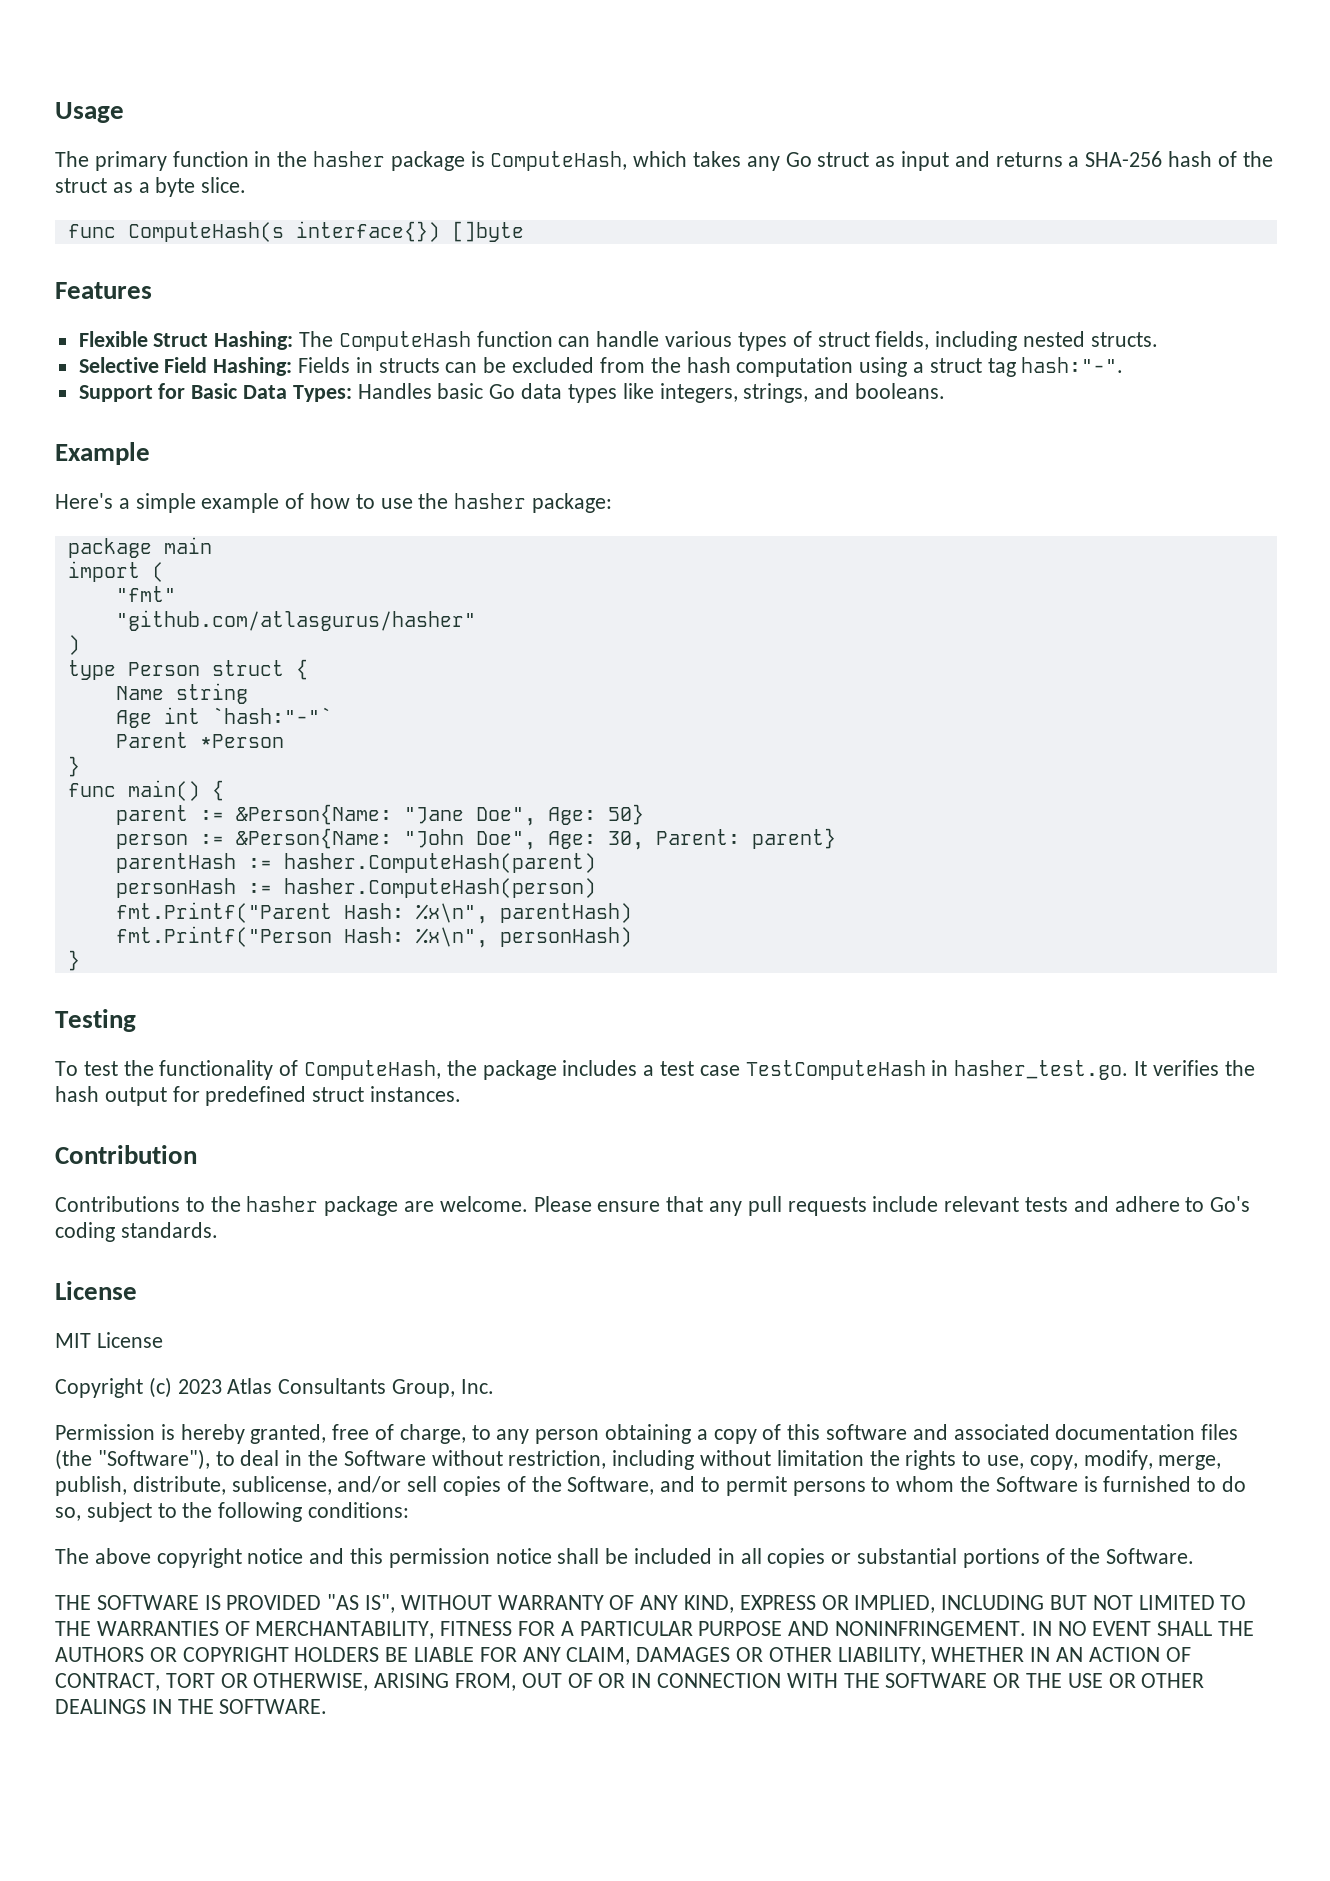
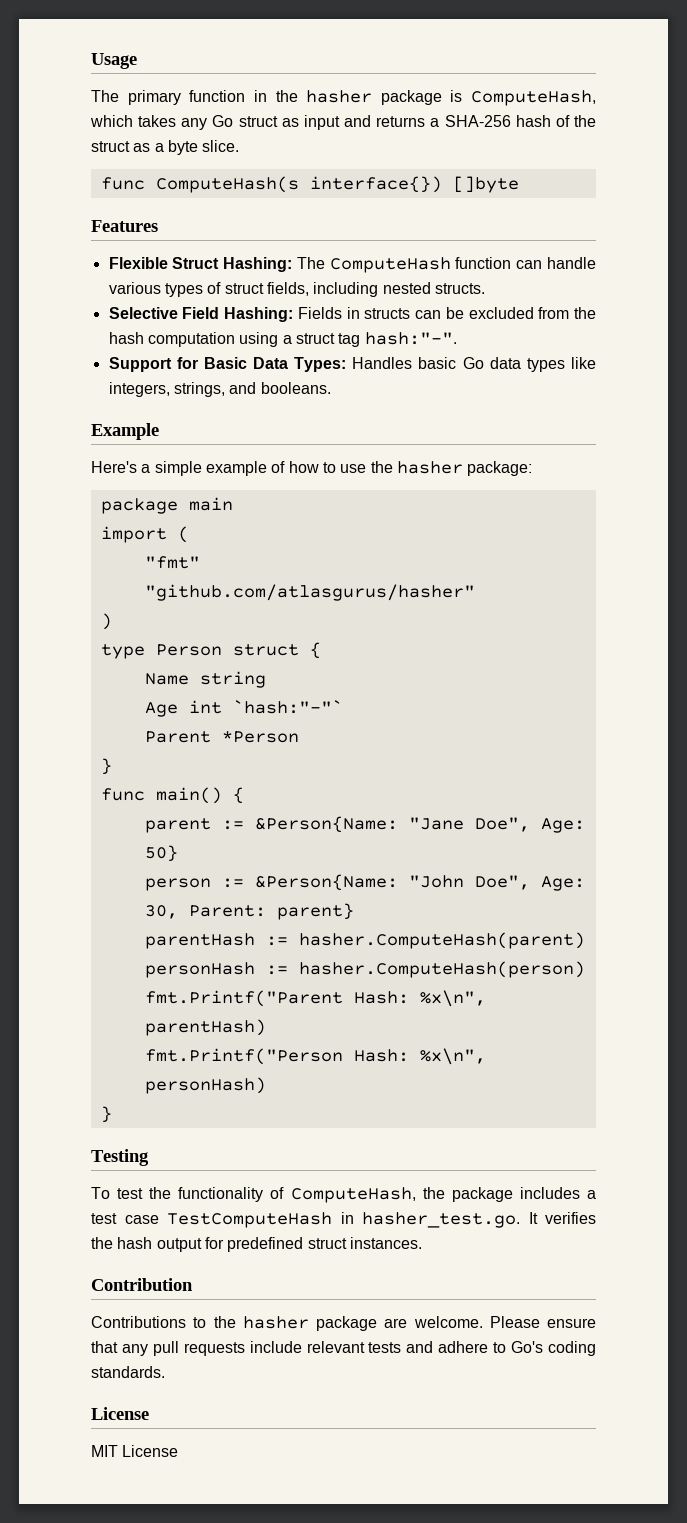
[55,1377,494,1398] [55,1424,1239,1444] [55,1449,1222,1470] [55,1476,1247,1496] [55,1502,410,1522] [55,1548,1195,1568] [55,1594,1247,1613] [55,1621,1255,1639] [55,1647,1191,1665] [55,1673,1205,1691] [55,1699,328,1714] // Copyright (c) 2023 Atlas Consultants Group, Inc. // Permission is hereby granted, free of charge, to any person obtaining a copy of this software and associated documentation files (the "Software"), to deal in the Software without restriction, including without limitation the rights to use, copy, modify, merge, publish, distribute, sublicense, and/or sell copies of the Software, and to permit persons to whom the Software is furnished to do so, subject to the following conditions: // The above copyright notice and this permission notice shall be included in all copies or substantial portions of the Software. // THE SOFTWARE IS PROVIDED "AS IS", WITHOUT WARRANTY OF ANY KIND, EXPRESS OR IMPLIED, INCLUDING BUT NOT LIMITED TO THE WARRANTIES OF MERCHANTABILITY, FITNESS FOR A PARTICULAR PURPOSE AND NONINFRINGEMENT. IN NO EVENT SHALL THE AUTHORS OR COPYRIGHT HOLDERS BE LIABLE FOR ANY CLAIM, DAMAGES OR OTHER LIABILITY, WHETHER IN AN ACTION OF CONTRACT, TORT OR OTHERWISE, ARISING FROM, OUT OF OR IN CONNECTION WITH THE SOFTWARE OR THE USE OR OTHER DEALINGS IN THE SOFTWARE. -> (179, 1451) none

